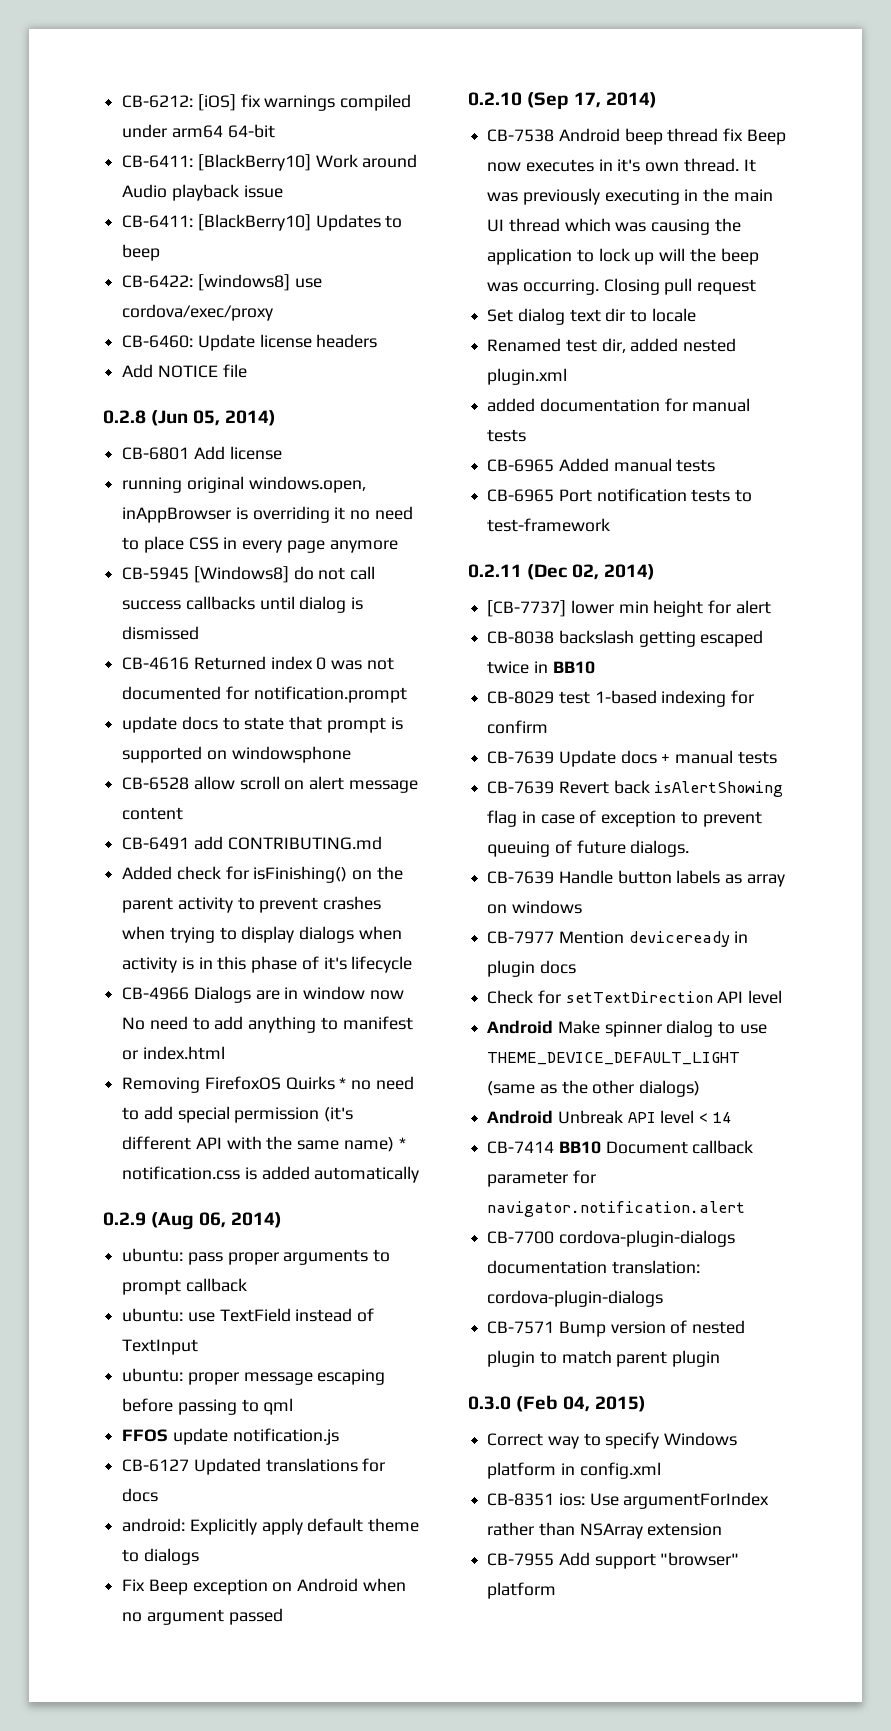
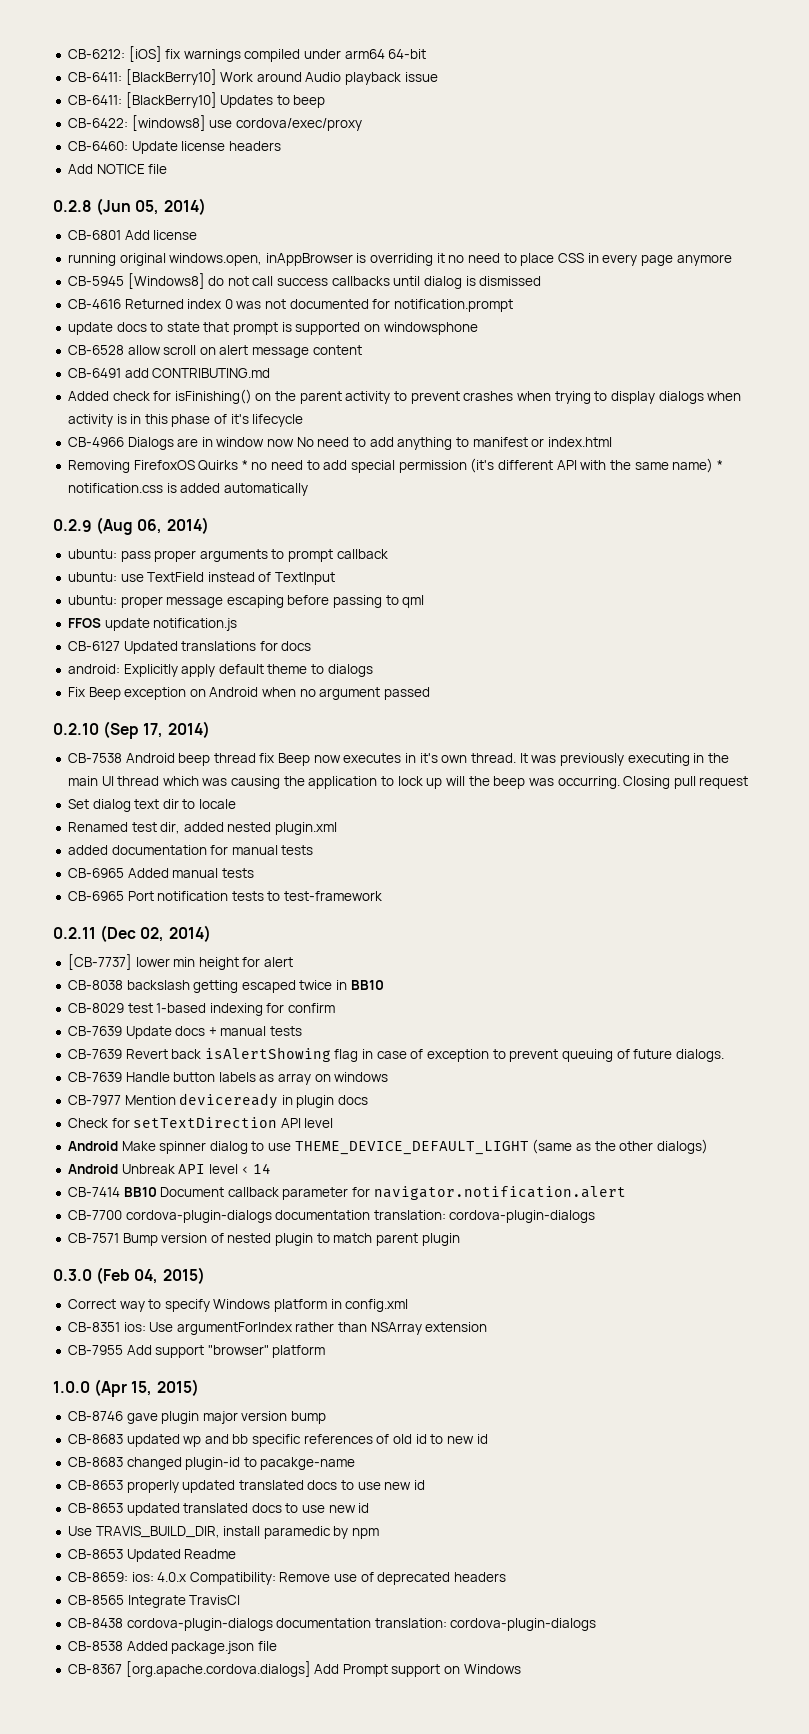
(557, 1590) none -> [53,1379,199,1397] [67,1411,327,1424] [67,1434,488,1447] [67,1457,356,1470] [67,1480,426,1493] [67,1503,370,1516] [67,1526,380,1539] [67,1549,237,1562] [67,1572,507,1585] [67,1595,241,1608] [67,1618,597,1631] [67,1641,277,1654] [67,1661,521,1677] // 1.0.0 (Apr 15, 2015) // CB-8746 gave plugin major version bump // CB-8683 updated wp and bb specific references of old id to new id // CB-8683 changed plugin-id to pacakge-name // CB-8653 properly updated translated docs to use new id // CB-8653 updated translated docs to use new id // Use TRAVIS_BUILD_DIR, install paramedic by npm // CB-8653 Updated Readme // CB-8659: ios: 4.0.x Compatibility: Remove use of deprecated headers // CB-8565 Integrate TravisCI // CB-8438 cordova-plugin-dialogs documentation translation: cordova-plugin-dialogs // CB-8538 Added package.json file // CB-8367 [org.apache.cordova.dialogs] Add Prompt support on Windows

